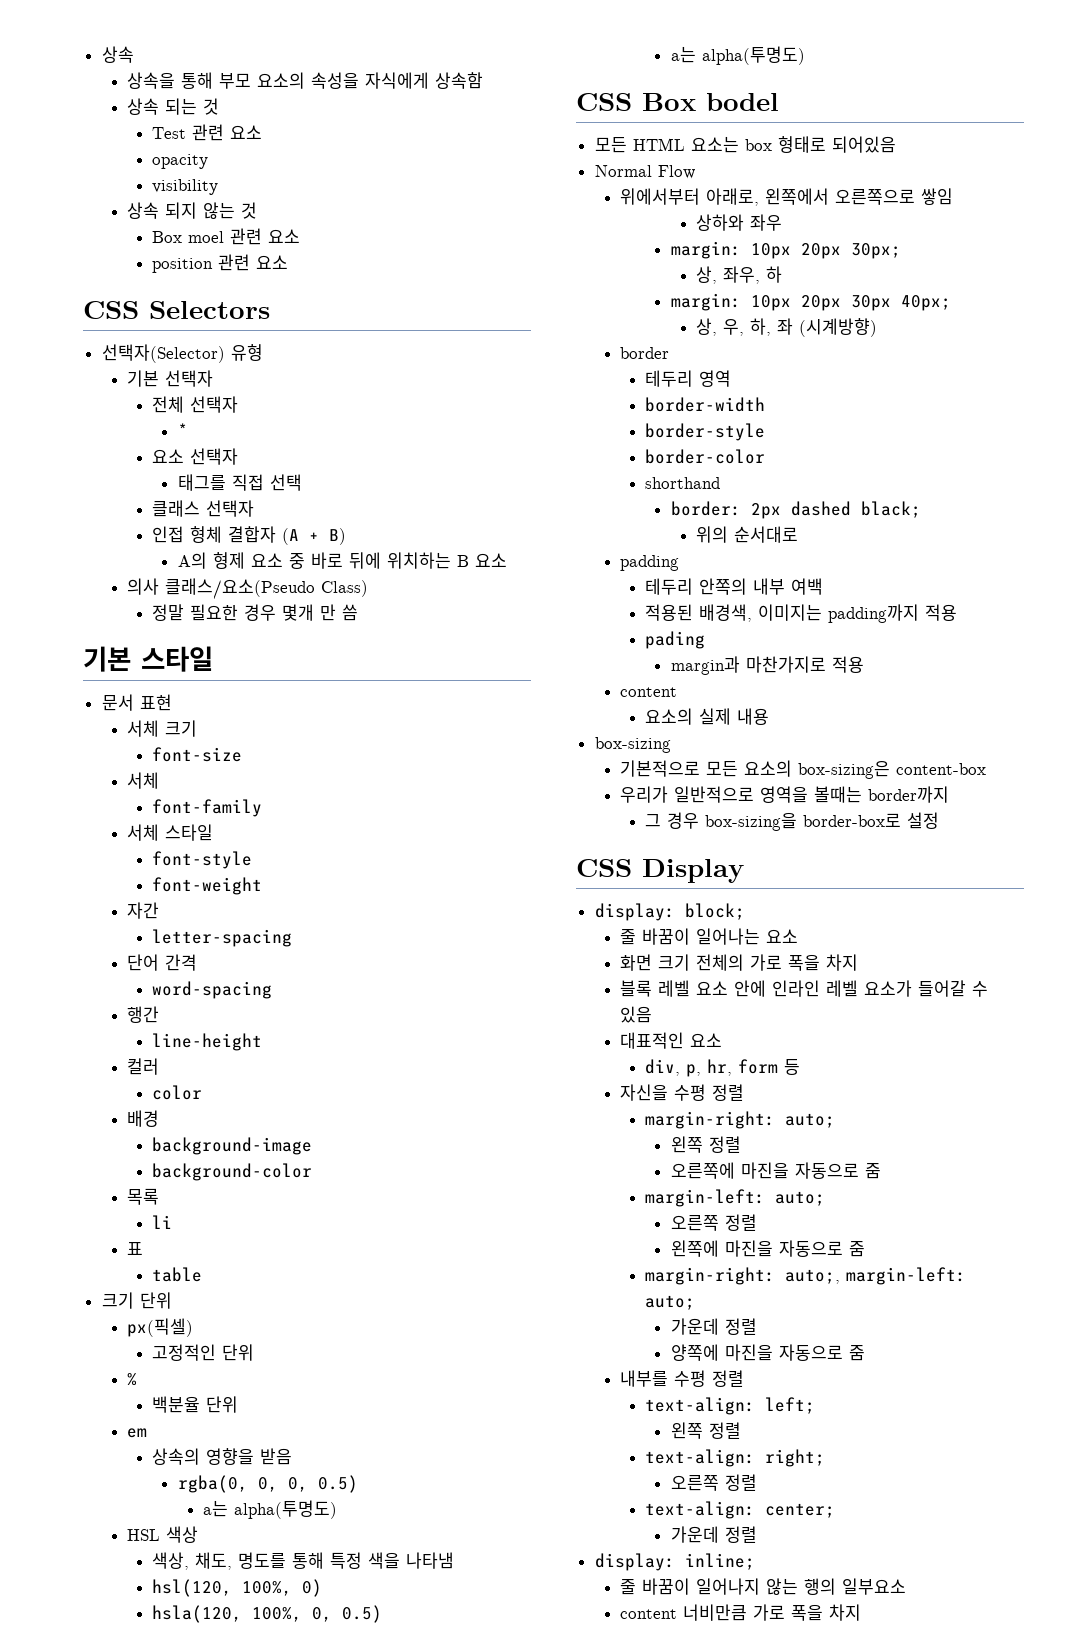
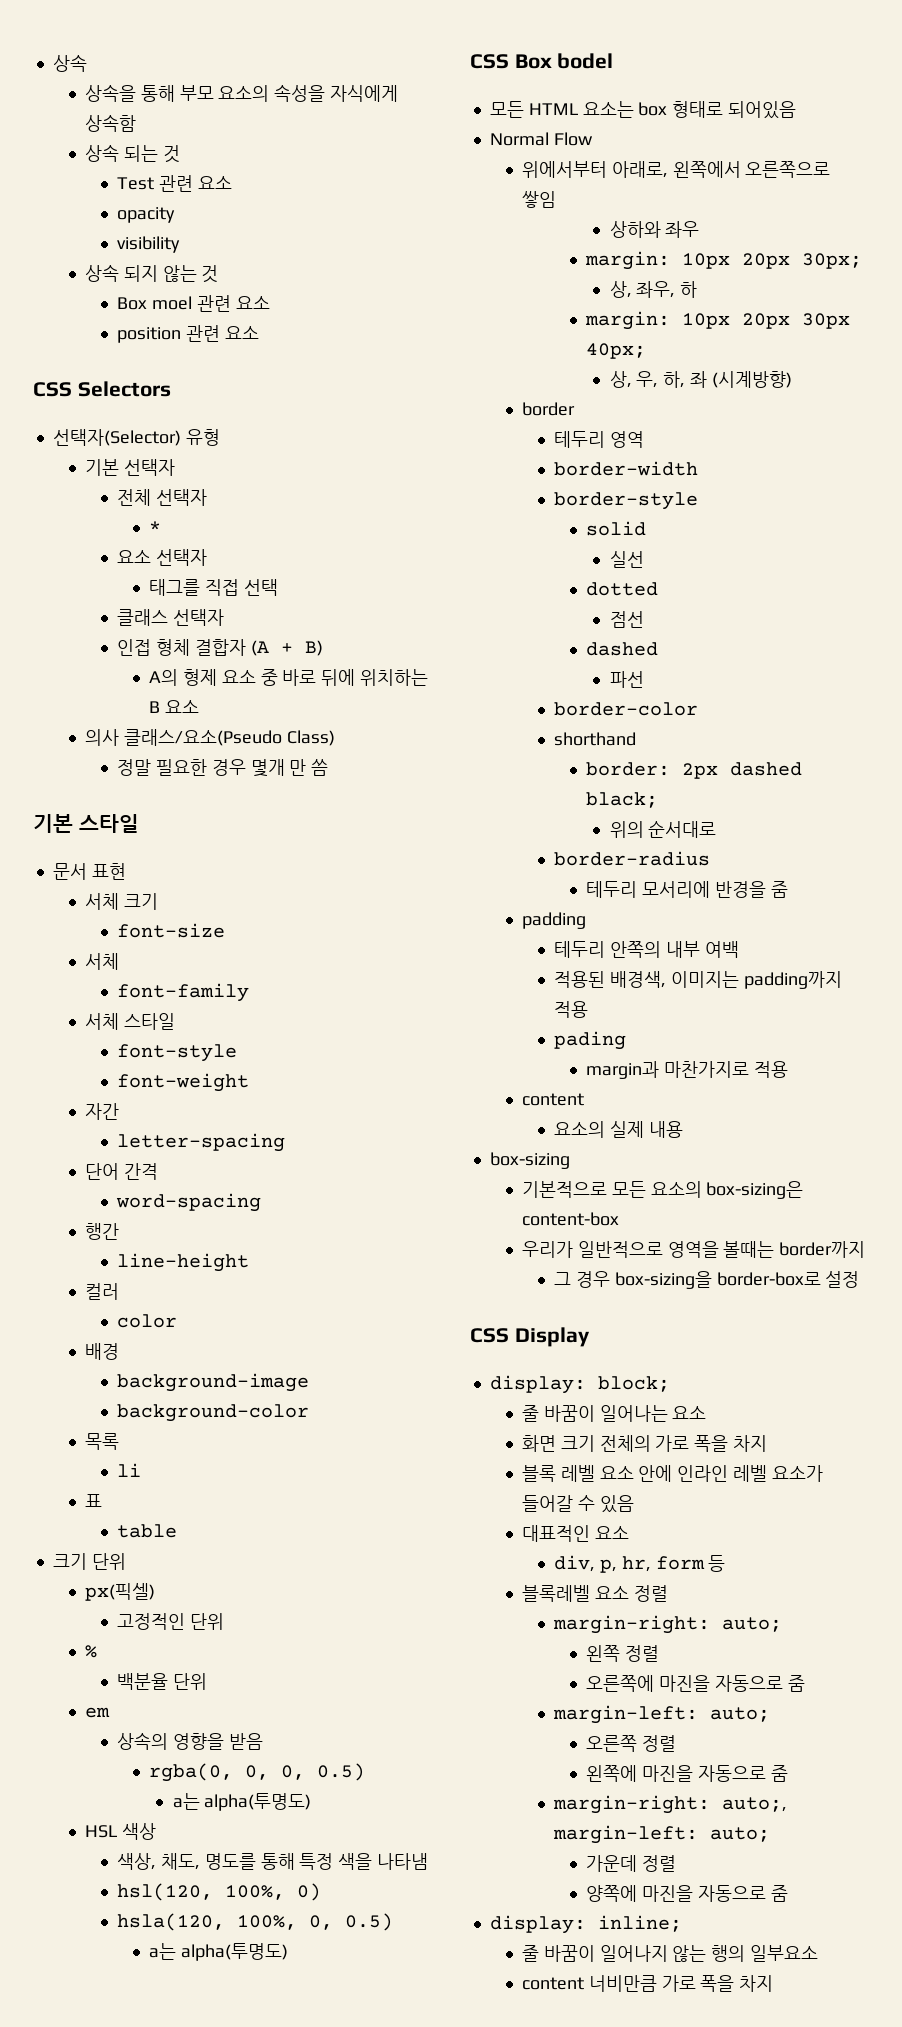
(766, 432) none -> [586,521,647,536] [609,551,644,568] [586,582,659,596] [609,611,644,628] [586,642,659,656] [609,671,644,688] // solid // 실선 // dotted // 점선 // dashed // 파선
(799, 534) none -> [553,851,710,866] [586,881,788,898] // border-radius // 테두리 모서리에 반경을 줌
[620,1084,707,1101] 자신을 수평 -> [521,1585,629,1602] 블록레벨 요소
[620,1370,745,1387] [645,1397,816,1415] [670,1422,741,1439] [645,1449,826,1467] [670,1474,757,1491] [645,1501,836,1519] [670,1526,757,1543] // 내부를 수평 정렬 // text-align: left; // 왼쪽 정렬 // text-align: right; // 오른쪽 정렬 // text-align: center; // 가운데 정렬 -> (788, 1893) none

